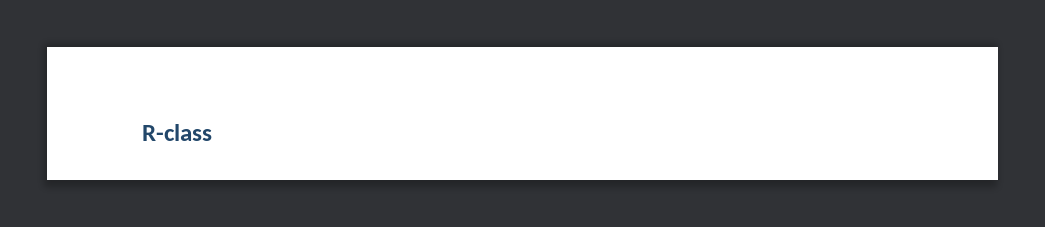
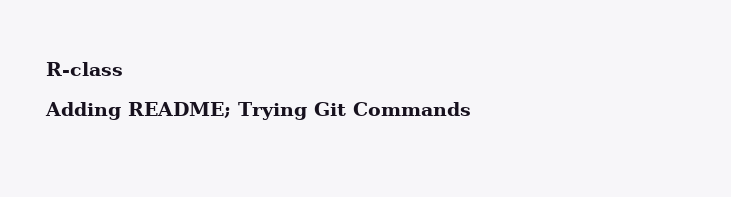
(212, 132) none -> [45,102,471,120] // Adding README; Trying Git Commands

